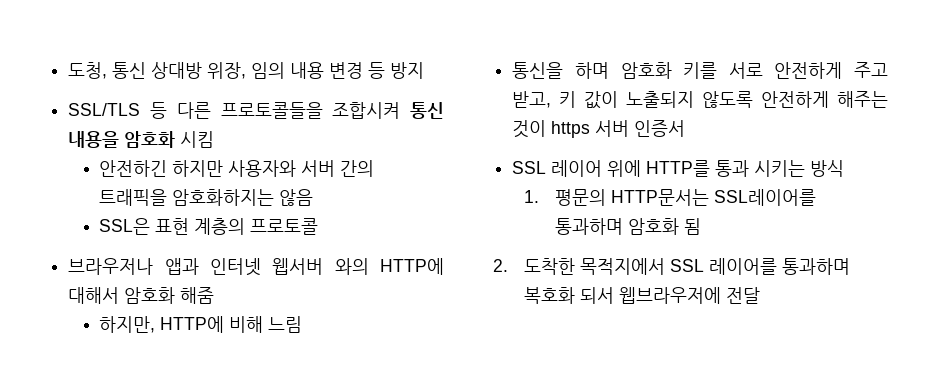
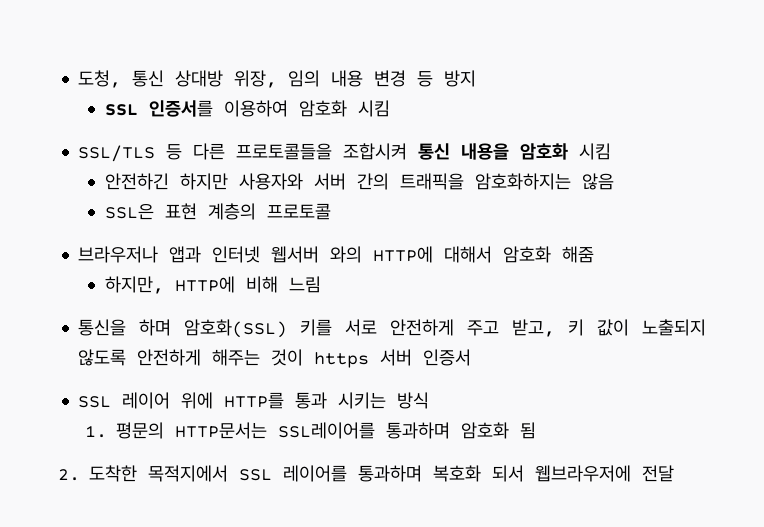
(425, 70) none -> [105,100,391,117] // SSL 인증서를 이용하여 암호화 시킴
[620,62,672,79] 암호화 -> [184,319,288,338] 암호화(SSL)

